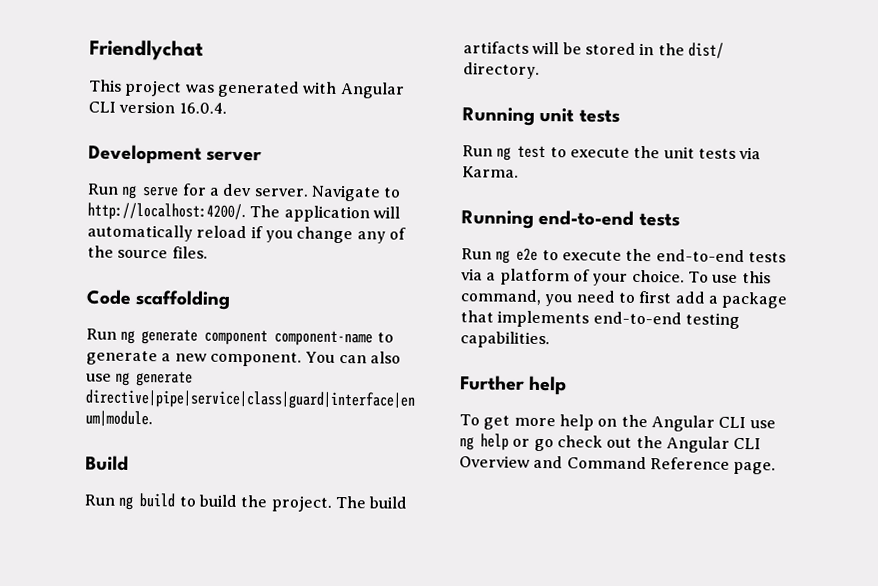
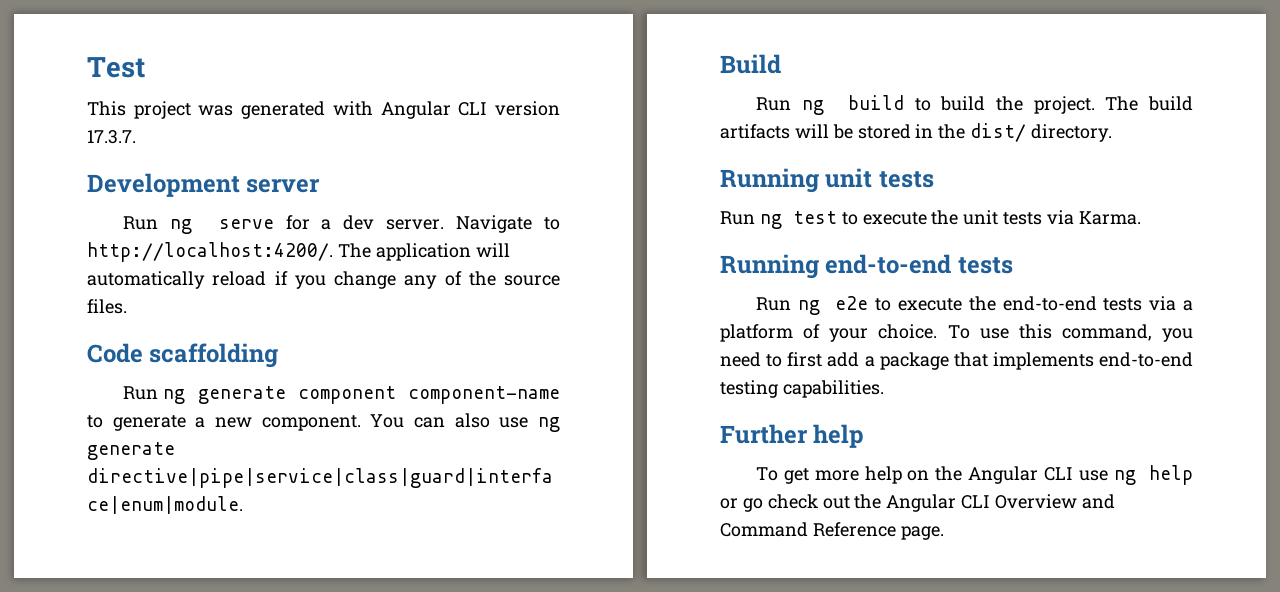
[89,39,204,61] Friendlychat -> [87,57,145,78] Test
[178,102,227,114] 16.0.4. -> [87,130,136,144] 17.3.7.

